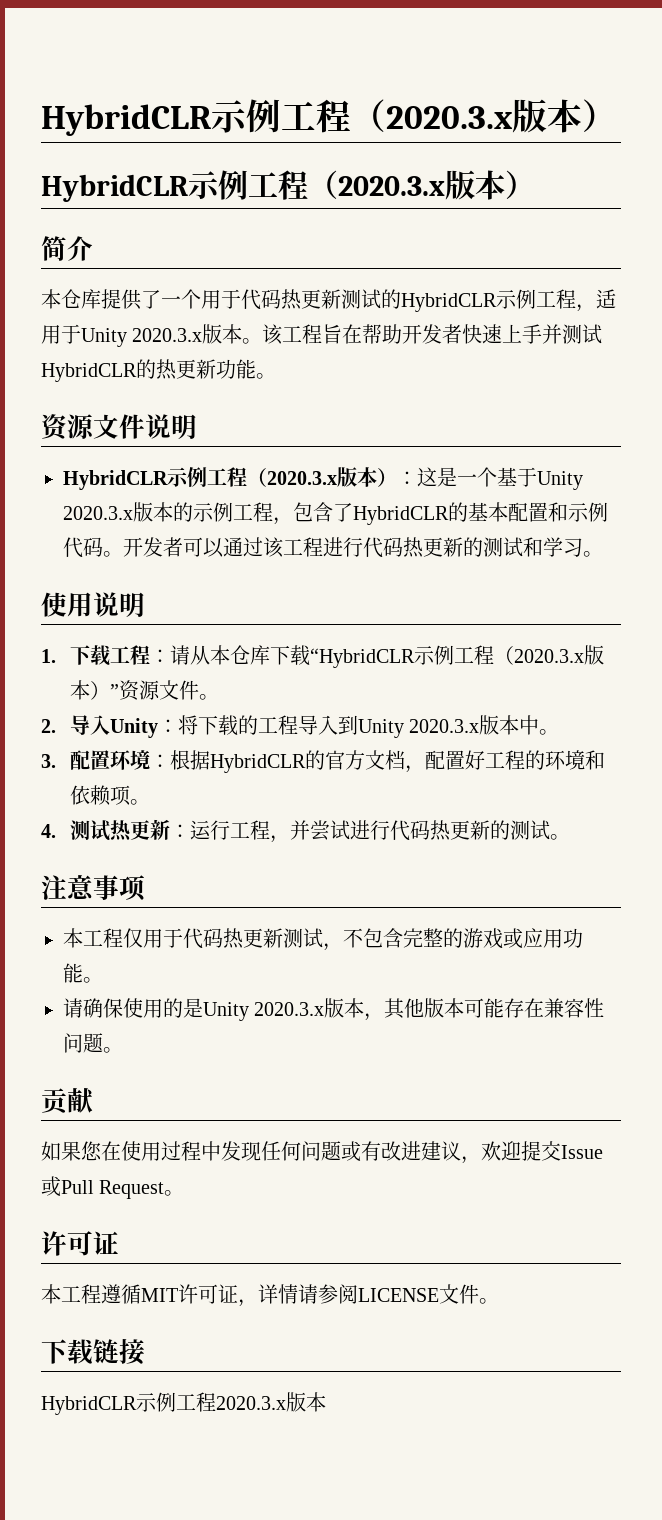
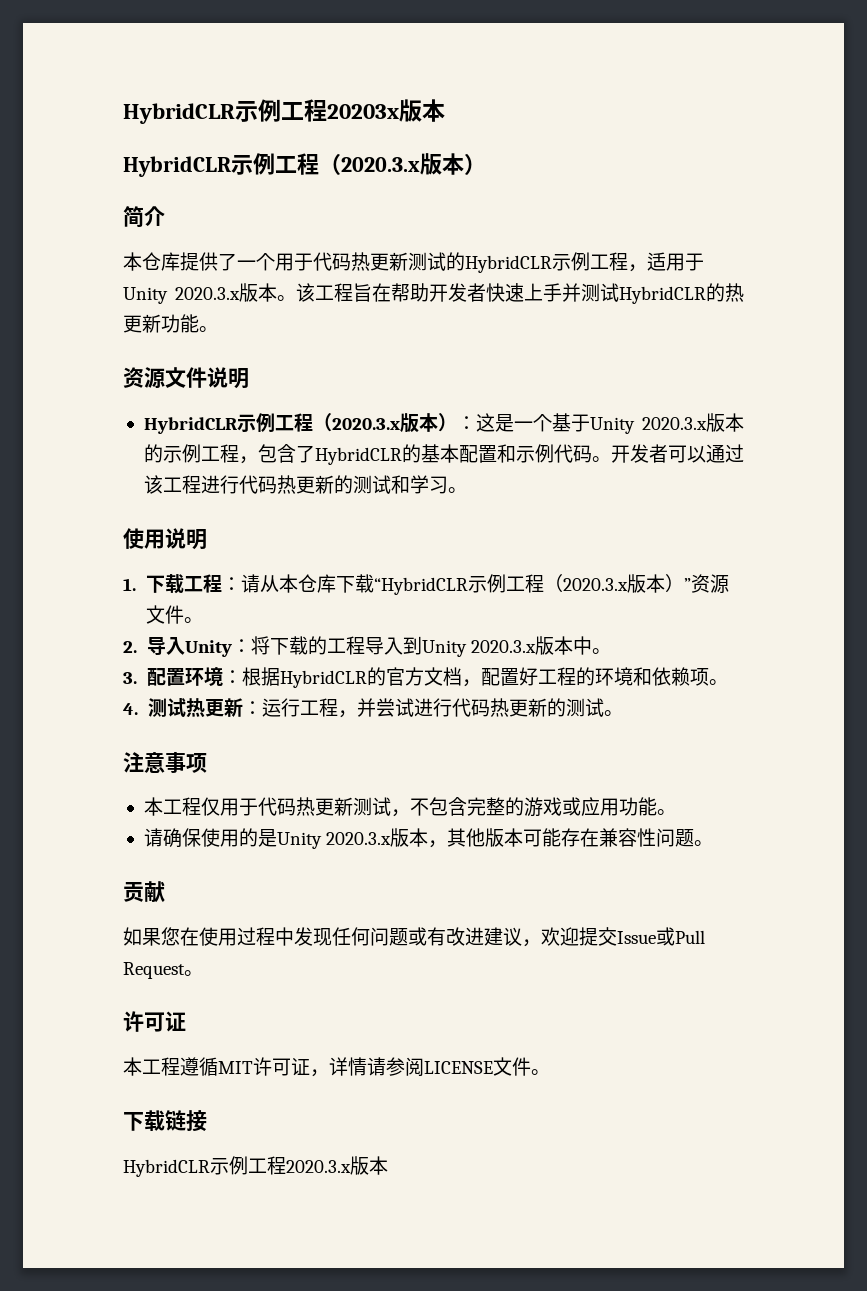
[41,99,617,136] HybridCLR示例工程（2020.3.x版本） -> [123,99,445,124] HybridCLR示例工程20203x版本

